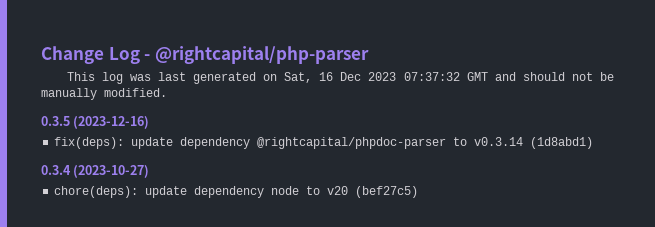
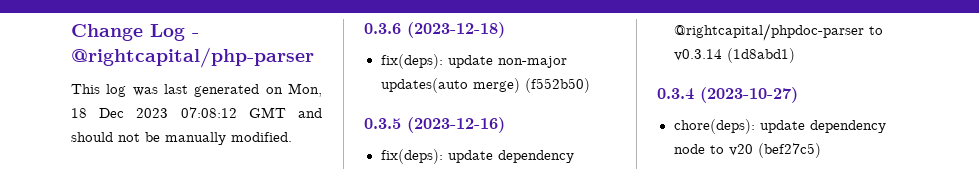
[284,72,334,83] Sat, 16 -> [288,83,322,97] [71,108,87,118] Mon, 18
[403,72,460,81] 07:37:32 -> [180,107,237,118] 07:08:12
(167, 92) none -> [364,22,505,38] [380,54,567,69] [380,78,590,93] // 0.3.6 (2023-12-18) // fix(deps): update non-major updates(auto merge) (f552b50)

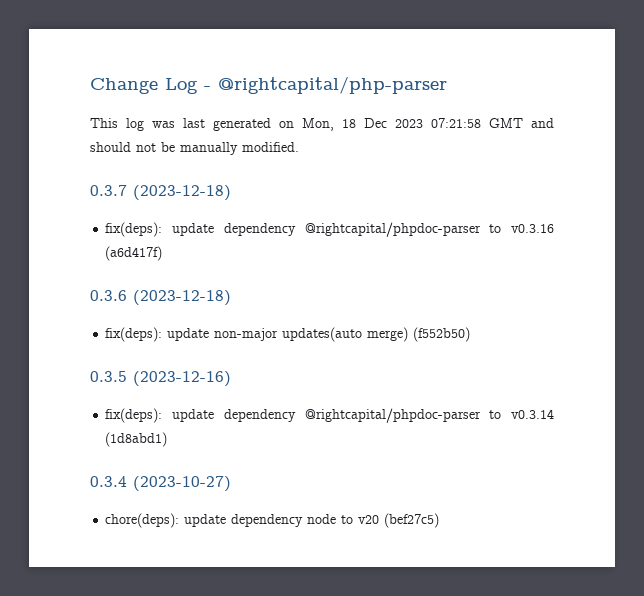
[180,107,237,118] 07:08:12 -> [431,118,481,128] 07:21:58
(292, 137) none -> [90,185,231,201] [105,222,554,237] [105,246,163,261] // 0.3.7 (2023-12-18) // fix(deps): update dependency @rightcapital/phpdoc-parser to v0.3.16 (a6d417f)

